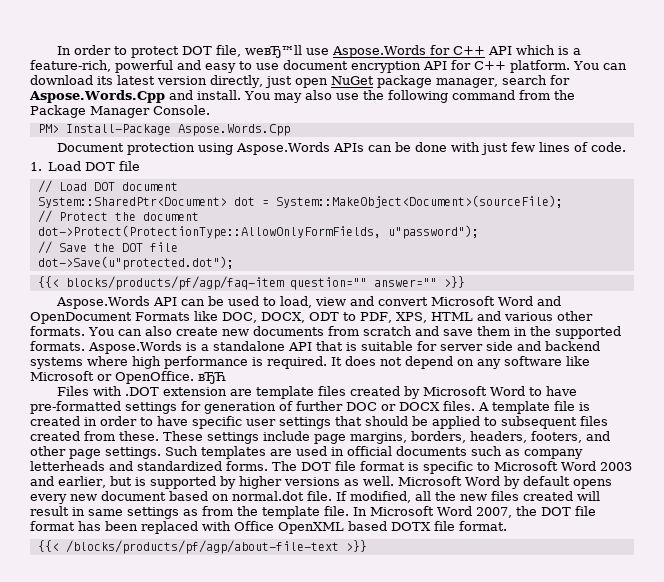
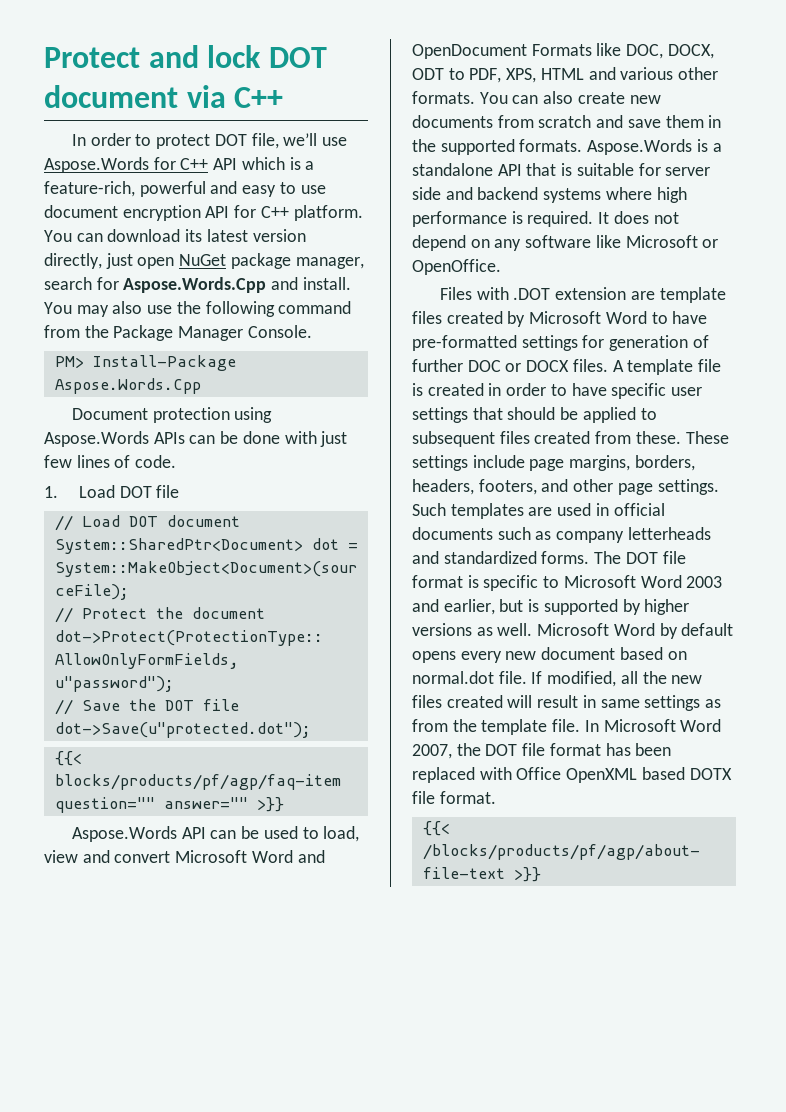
(56, 50) none -> [44,45,327,68] [44,85,284,108] Protect and lock DOT document via C++ //
[244,45,302,58] weвЂ™ll -> [283,133,318,146] we’ll
[198,372,226,384] вЂЋ -> (501, 267) none

